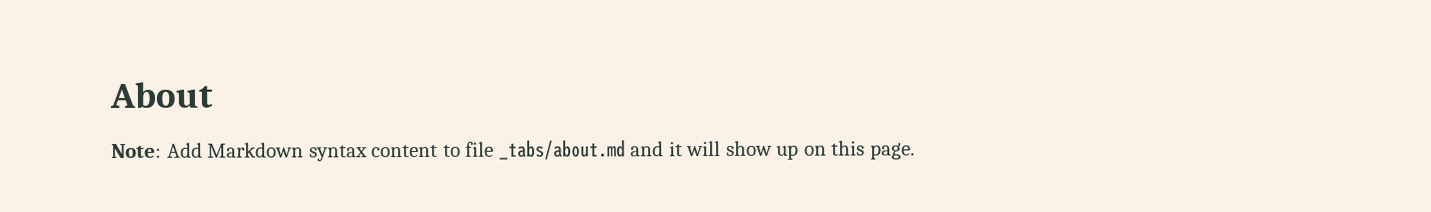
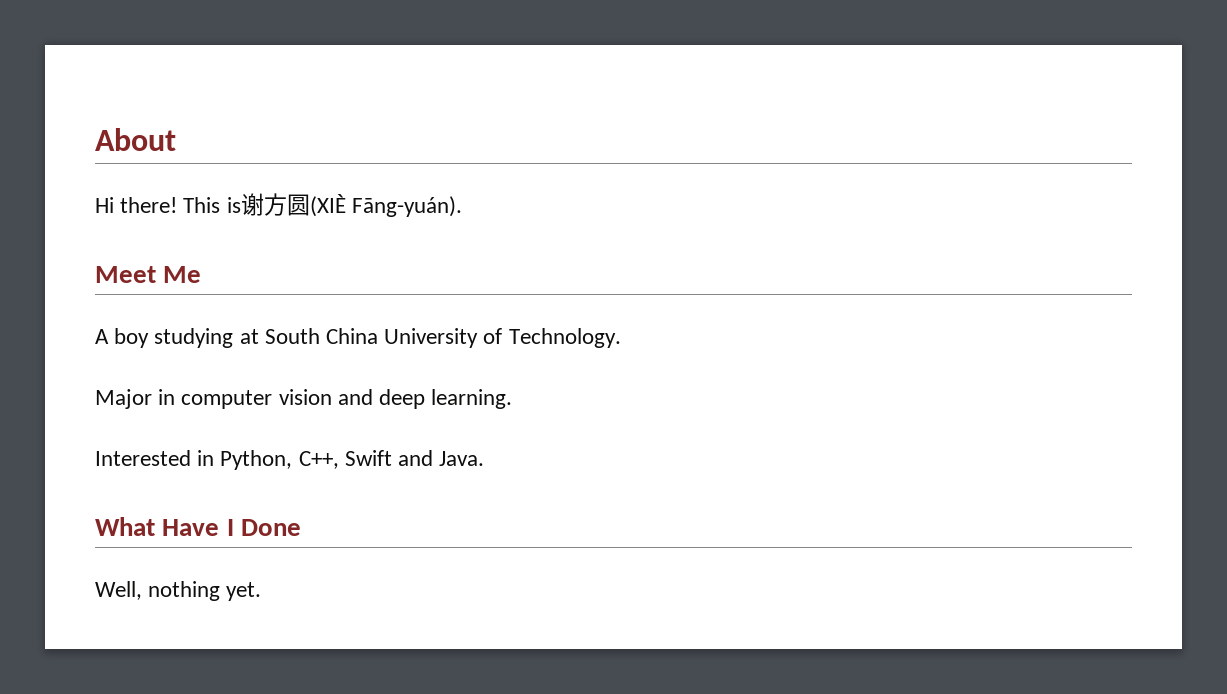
[111,140,916,162] Note: Add Markdown syntax content to file _tabs/about.md and it will show up on this page. -> [95,193,462,217] [95,266,202,283] [95,328,621,348] [95,389,513,409] [95,450,485,470] [95,517,301,536] [95,581,262,601] Hi there! This is谢方圆(XIÈ Fāng-yuán). // Meet Me // A boy studying at South China University of Technology. // Major in computer vision and deep learning. // Interested in Python, C++, Swift and Java. // What Have I Done // Well, nothing yet.

